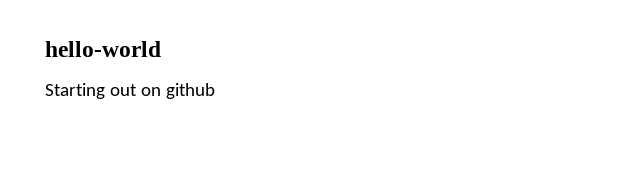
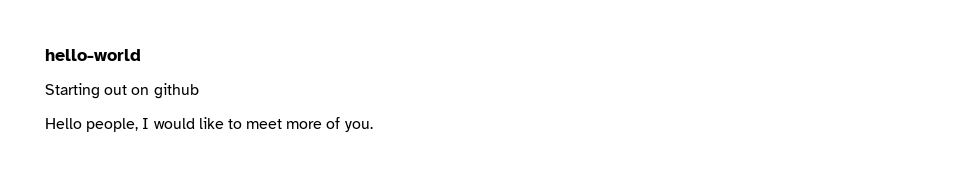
(215, 91) none -> [45,117,373,132] // Hello people, I would like to meet more of you.

